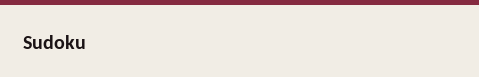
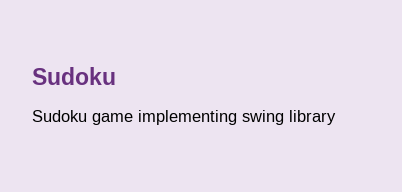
[23,35,86,49] Sudoku -> [32,67,116,85] [32,110,336,125] Sudoku // Sudoku game implementing swing library

